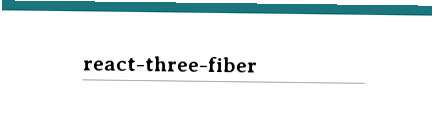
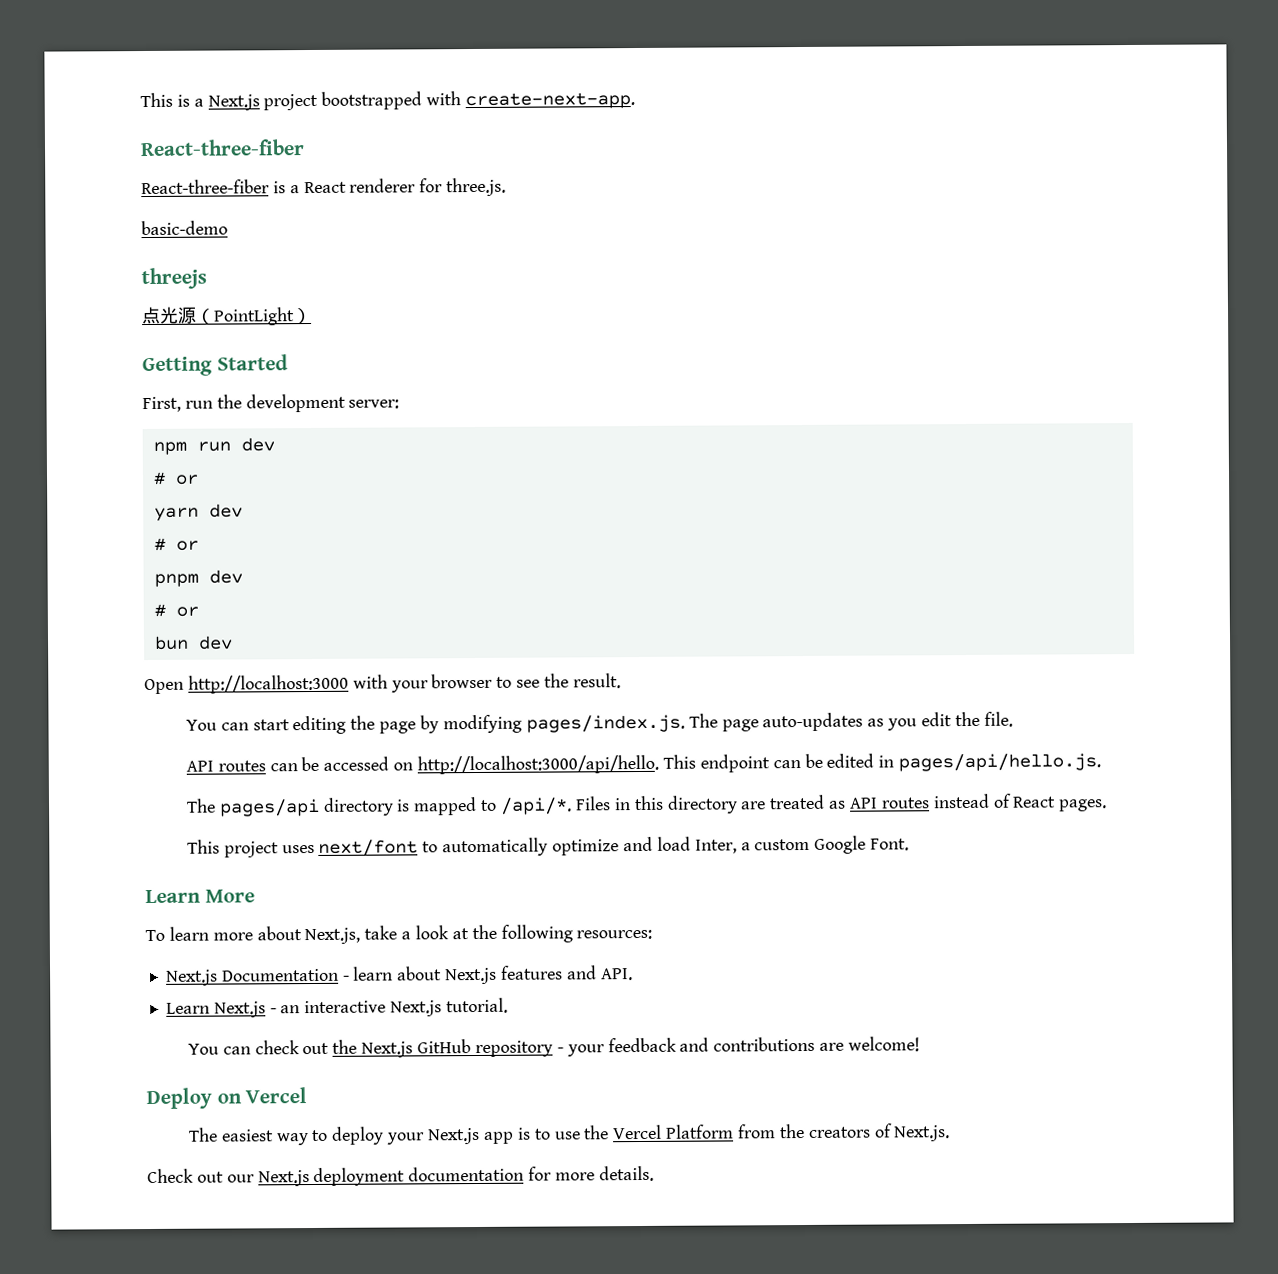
[82,55,258,73] react-three-fiber -> [140,91,636,111] [140,139,305,157] [141,177,507,197] [141,220,228,236] [141,267,207,290] [141,306,312,326] [142,354,288,377] [142,393,400,413] [152,437,275,455] [152,471,199,485] [153,503,243,521] [153,537,199,551] [153,569,243,587] [153,603,199,617] [153,635,233,650] [144,673,621,695] [185,711,1013,735] [185,753,1102,775] [185,793,1108,817] [186,835,910,858] [145,889,255,904] [145,924,653,945] [165,965,633,986] [165,997,508,1018] [187,1036,920,1058] [146,1087,308,1110] [187,1123,951,1146] [147,1165,654,1187] This is a Next.js project bootstrapped with create-next-app. // React-three-fiber // React-three-fiber is a React renderer for three.js. // basic-demo // threejs // 点光源（PointLight） // Getting Started // First, run the development server: // npm run dev // # or // yarn dev // # or // pnpm dev // # or // bun dev // Open http://localhost:3000 with your browser to see the result. // You can start editing the page by modifying pages/index.js. The page auto-updates as you edit the file. // API routes can be accessed on http://localhost:3000/api/hello. This endpoint can be edited in pages/api/hello.js. // The pages/api directory is mapped to /api/*. Files in this directory are treated as API routes instead of React pages. // This project uses next/font to automatically optimize and load Inter, a custom Google Font. // Learn More // To learn more about Next.js, take a look at the following resources: // Next.js Documentation - learn about Next.js features and API. // Learn Next.js - an interactive Next.js tutorial. // You can check out the Next.js GitHub repository - your feedback and contributions are welcome! // Deploy on Vercel // The easiest way to deploy your Next.js app is to use the Vercel Platform from the creators of Next.js. // Check out our Next.js deployment documentation for more details.

